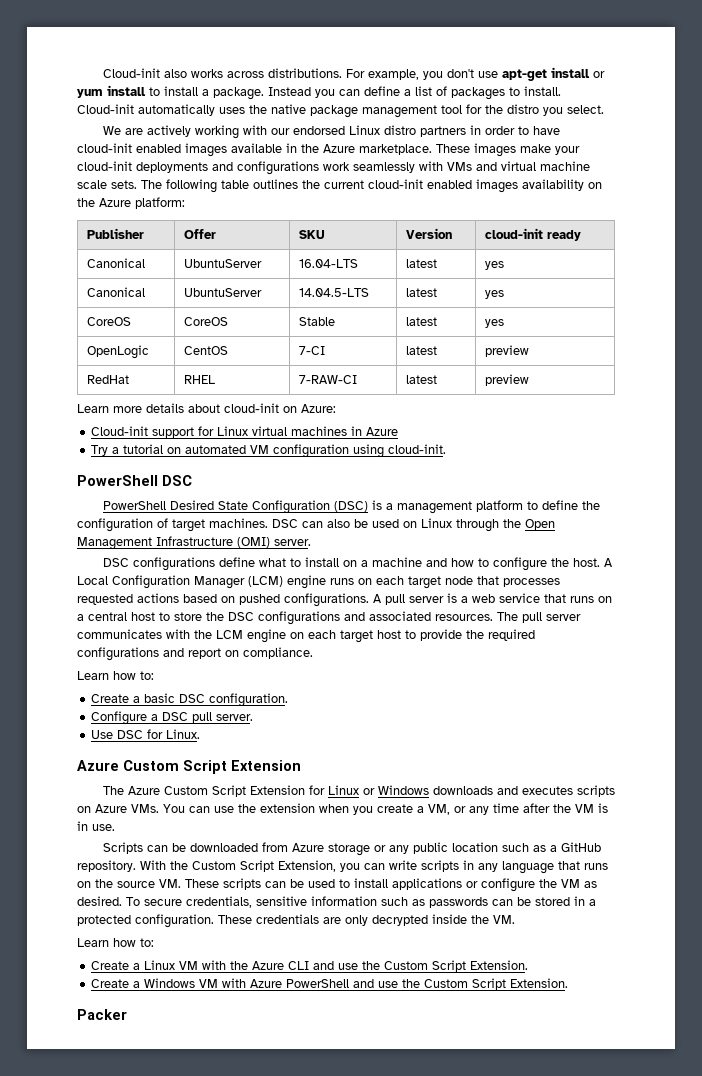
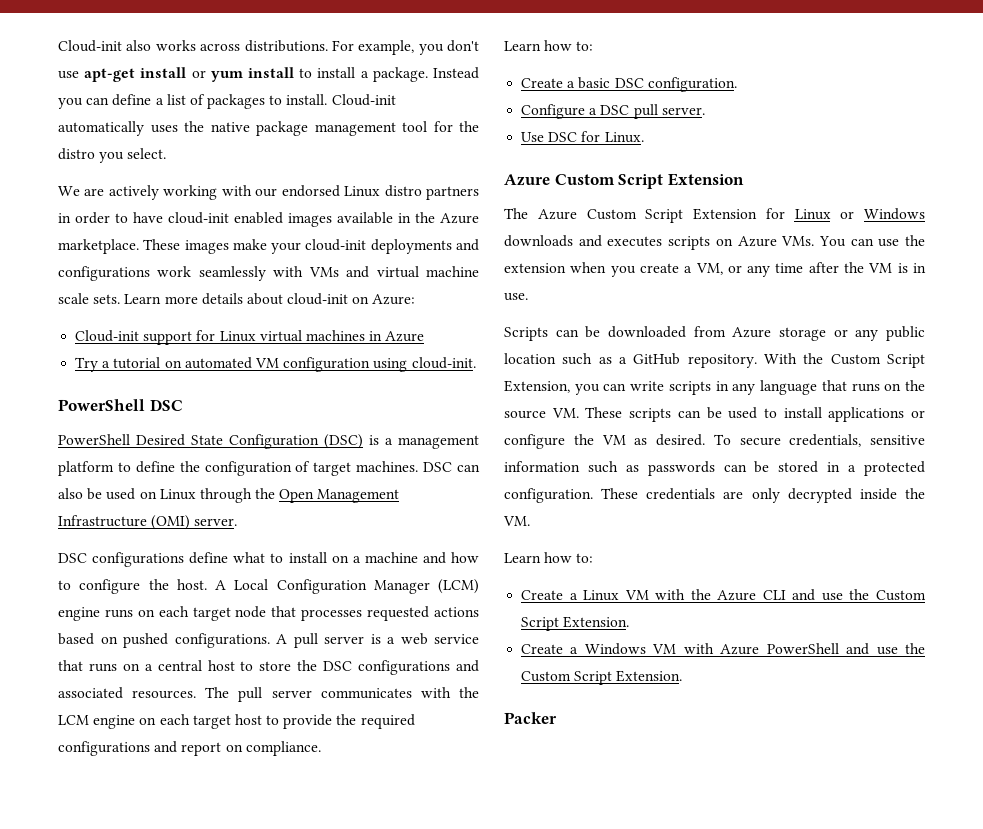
[141,179,602,193] [77,197,185,209] [86,228,144,239] [183,229,216,239] [298,230,325,239] [405,228,452,239] [484,228,581,241] [86,258,145,268] [183,259,262,268] [298,259,358,268] [405,259,437,268] [484,261,504,270] [86,287,145,297] [183,288,262,297] [298,288,369,297] [405,288,437,297] [484,290,504,299] [86,317,131,326] [183,317,228,326] [298,317,335,326] [405,317,437,326] [484,319,504,328] [86,345,149,359] [183,346,228,355] [298,346,325,355] [405,346,437,355] [484,345,529,357] [86,375,129,384] [183,375,215,384] [298,375,357,384] [405,375,437,384] [484,374,529,386] The following table outlines the current cloud-init enabled images availability on the Azure platform: // Publisher | Offer | SKU | Version | cloud-init ready // Canonical | UbuntuServer | 16.04-LTS | latest | yes // Canonical | UbuntuServer | 14.04.5-LTS | latest | yes // CoreOS | CoreOS | Stable | latest | yes // OpenLogic | CentOS | 7-CI | latest | preview // RedHat | RHEL | 7-RAW-CI | latest | preview // -> (121, 299) none

